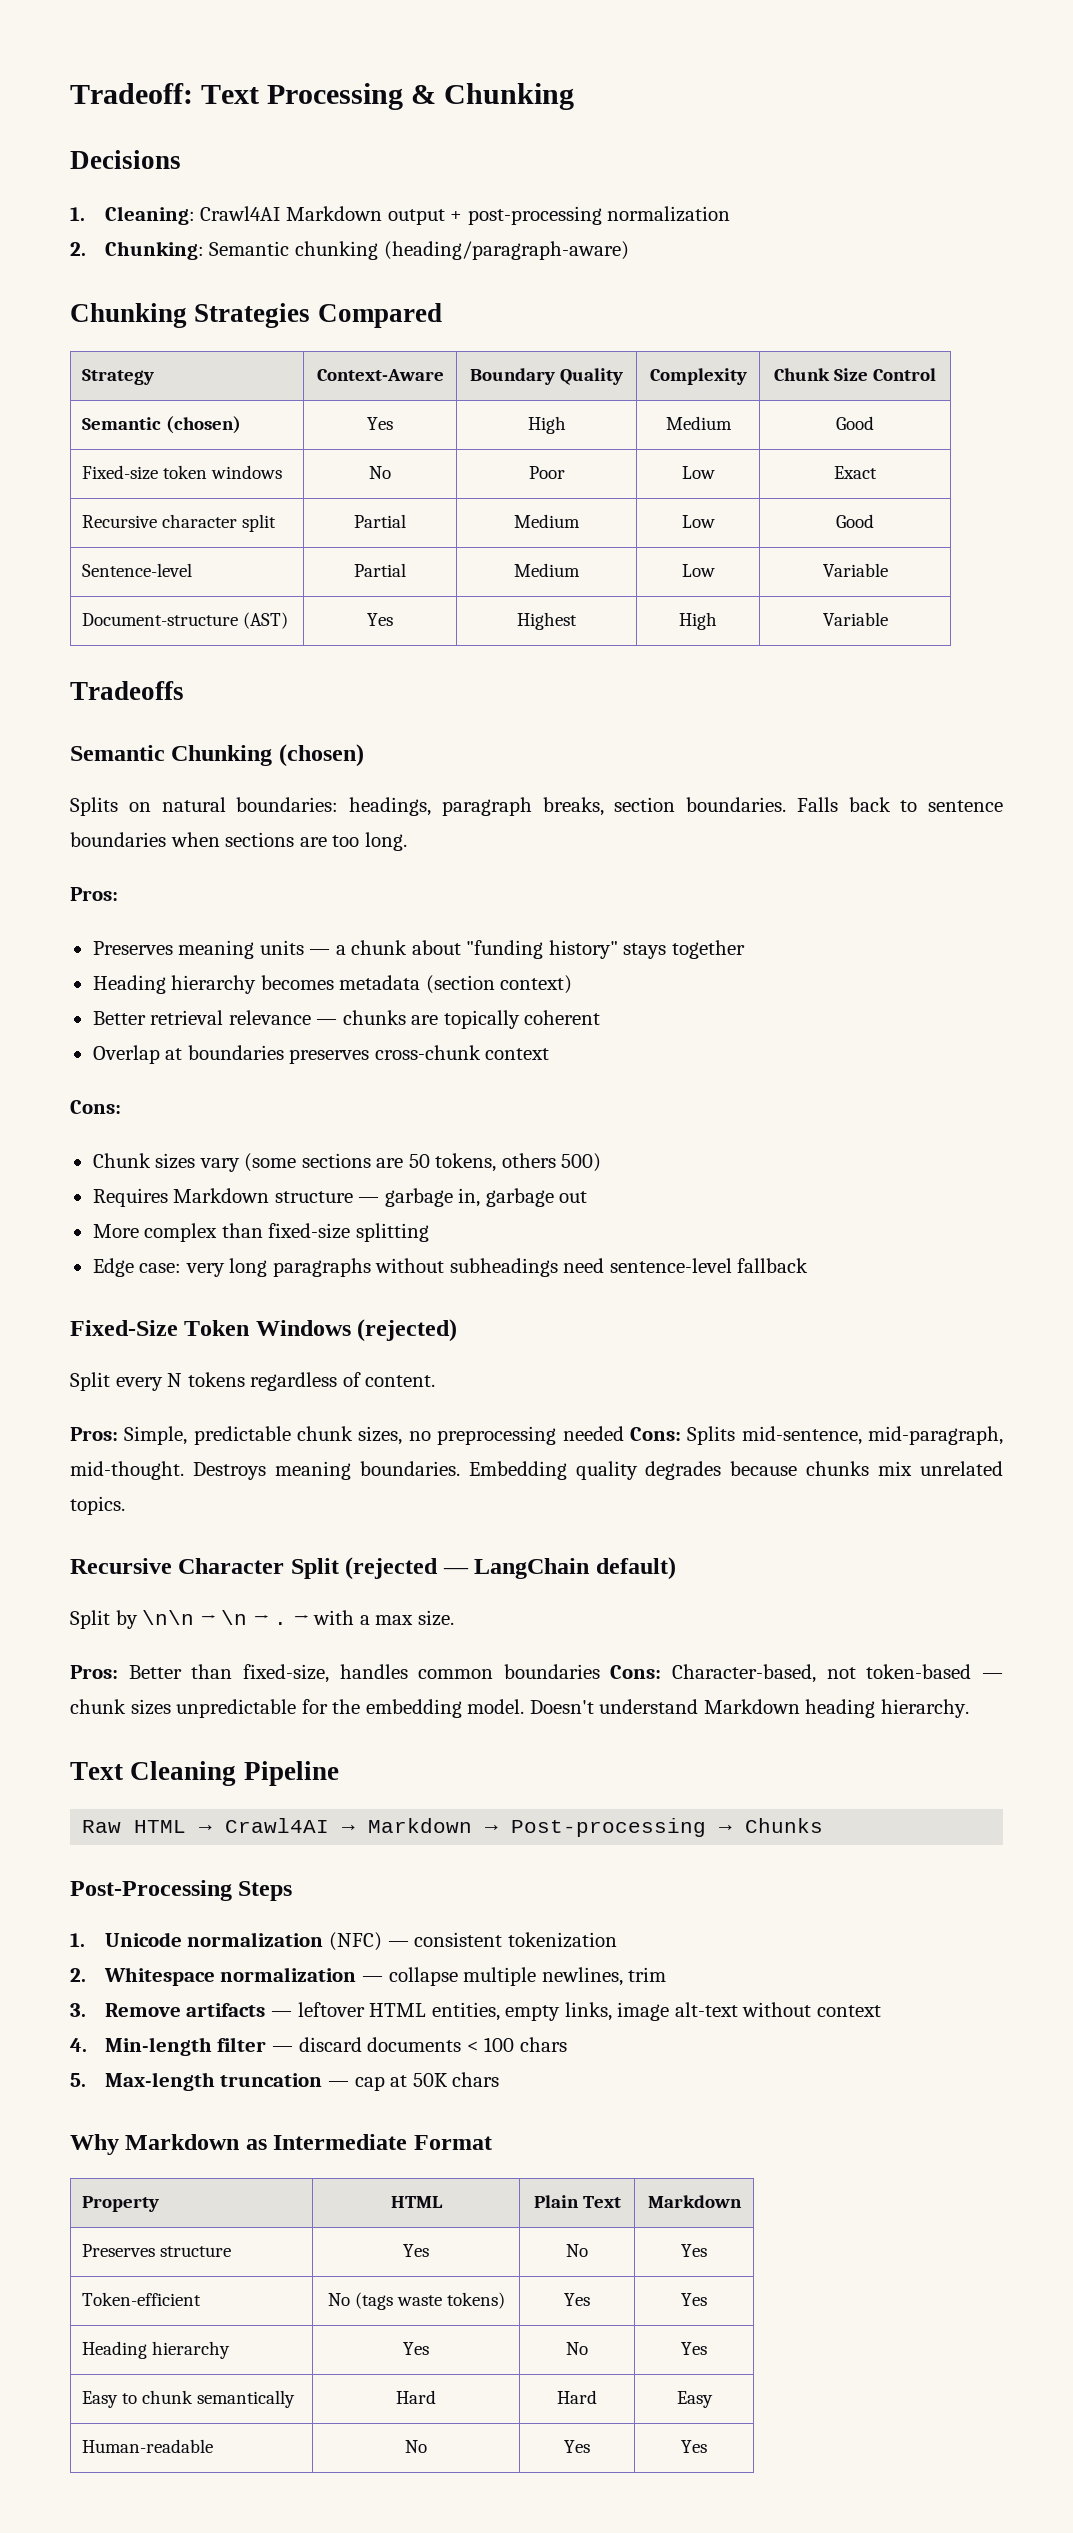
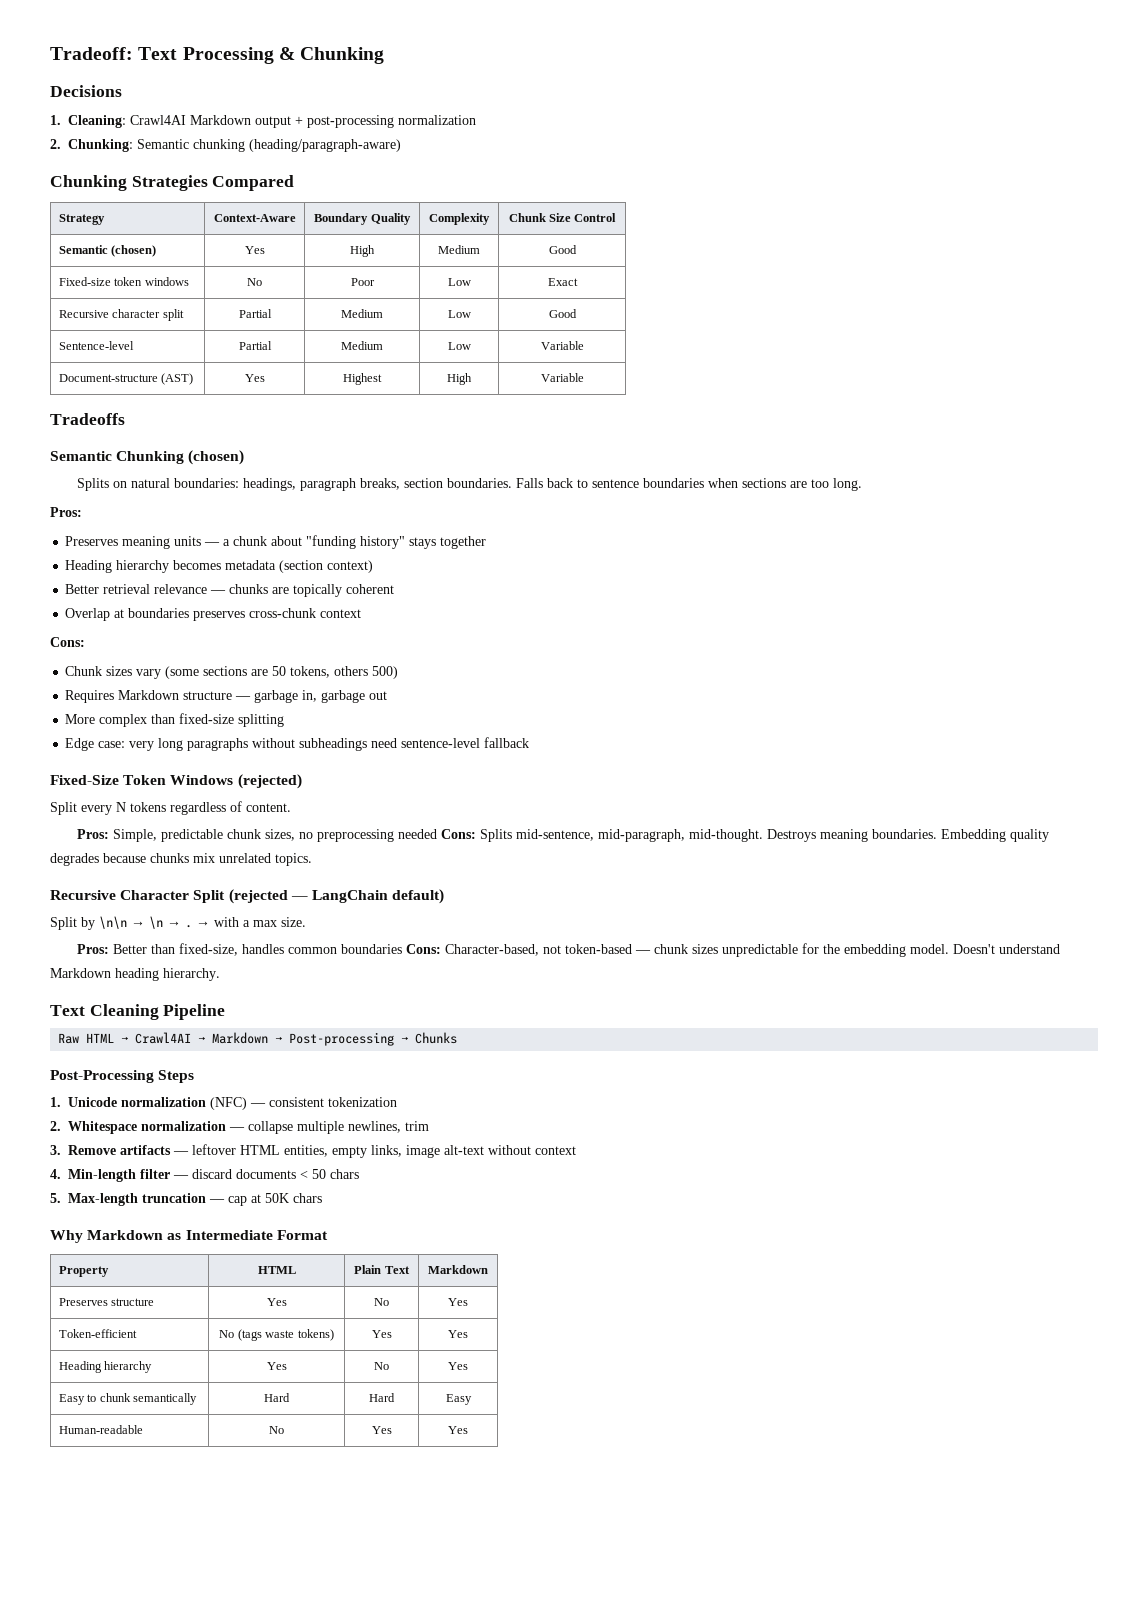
[484,2037,515,2052] 100 -> [312,1169,326,1179] 50

